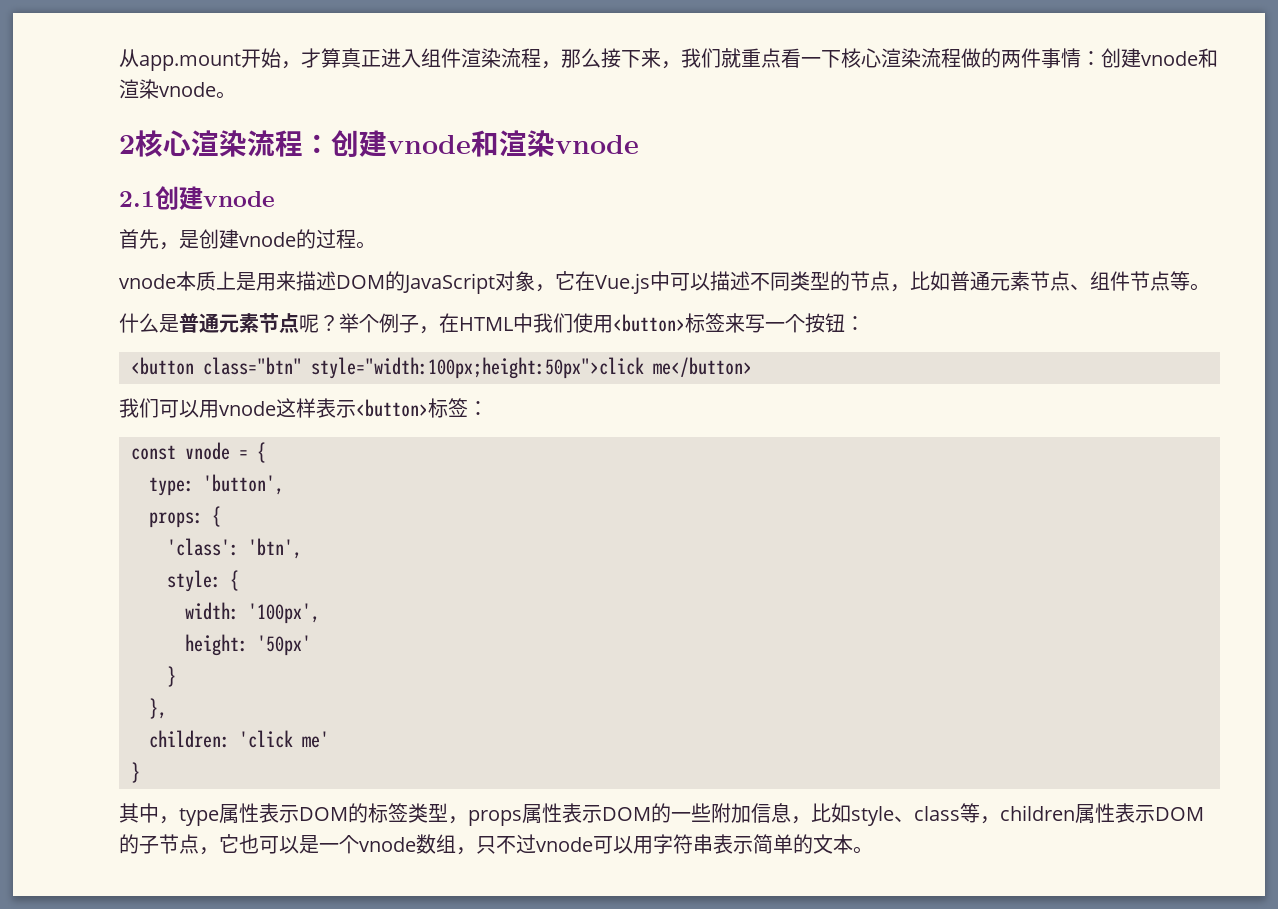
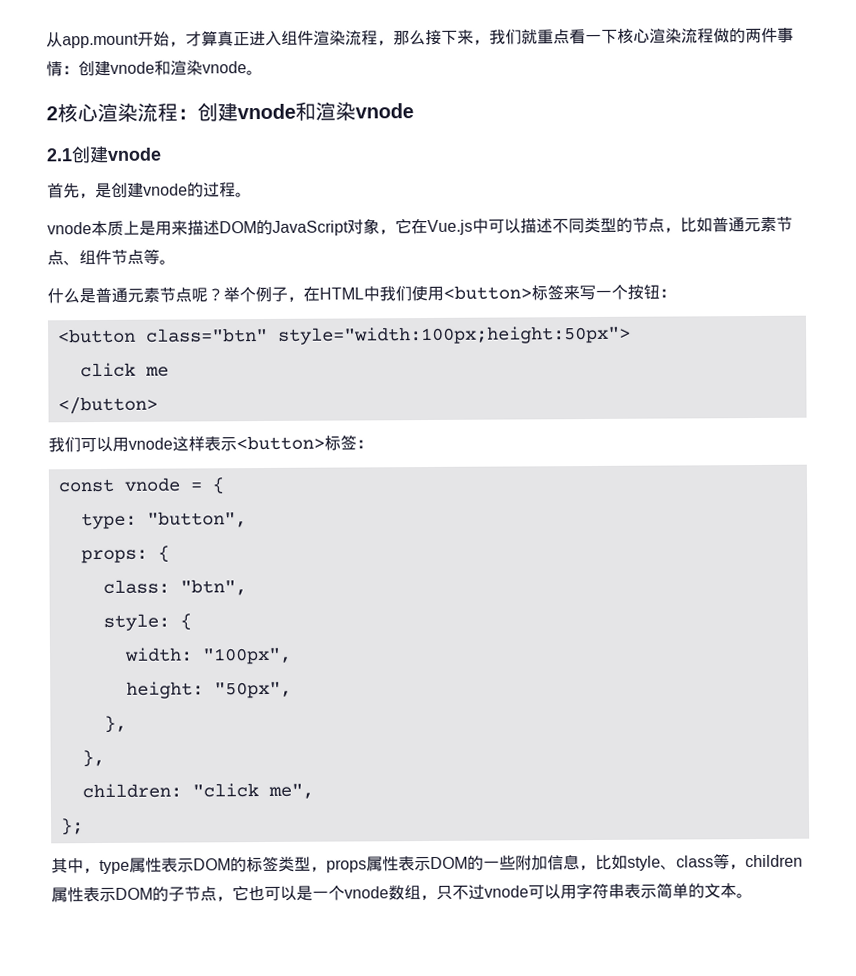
[311,357,752,379] style="width:100px;height:50px">click me</button> -> [277,325,631,345] [79,362,169,378] [57,396,158,415] style="width:100px;height:50px"> // click me // </button>
[203,474,284,495] 'button', -> [146,511,247,528] "button",
[167,538,302,559] 'class': 'btn', -> [102,579,247,596] class: "btn",
[248,603,320,624] '100px', -> [201,647,292,665] "100px",
[257,635,311,656] [167,666,176,687] '50px' // } -> [213,681,292,699] [103,715,127,733] "50px", // },
[239,730,329,748] [131,762,140,783] 'click me' // } -> [191,783,314,799] [60,818,84,836] "click me", // };

